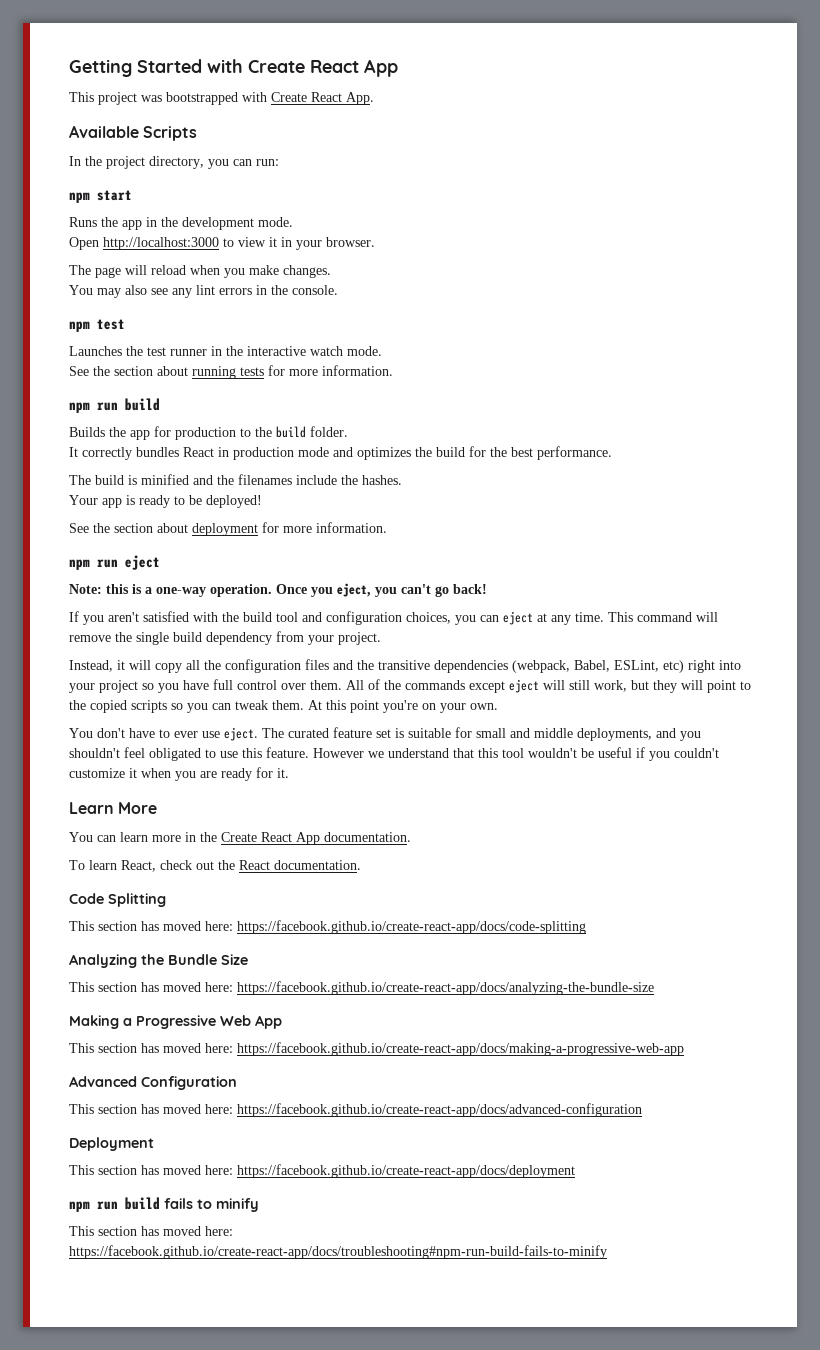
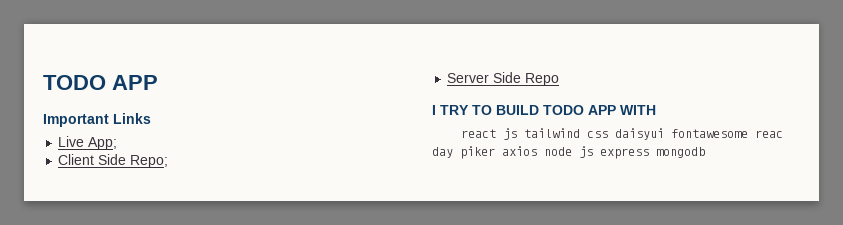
[69,59,398,77] [69,92,374,105] [69,125,198,141] [69,156,279,169] [69,190,132,203] [69,217,293,230] [69,237,375,250] [69,265,331,278] [69,285,338,298] [69,319,125,332] [69,346,382,356] [69,365,393,379] [69,398,160,413] [69,426,348,440] [69,446,612,460] [69,474,402,485] [69,495,262,508] [69,522,387,536] [69,555,160,570] [69,583,487,597] [69,611,718,625] [69,631,381,645] [69,659,741,673] [69,679,751,693] [69,700,498,713] [69,727,701,741] [69,747,719,761] [69,767,289,781] [69,802,158,814] [69,832,411,845] [69,860,361,872] [69,893,166,907] [69,920,586,934] [69,954,248,968] [69,981,654,995] [69,1015,282,1029] [69,1042,684,1056] [69,1076,237,1090] [69,1103,642,1117] [69,1137,154,1151] [69,1164,575,1178] [69,1197,259,1212] [69,1226,233,1236] [69,1245,607,1259] Getting Started with Create React App // This project was bootstrapped with Create React App. // Available Scripts // In the project directory, you can run: // npm start // Runs the app in the development mode. // Open http://localhost:3000 to view it in your browser. // The page will reload when you make changes. // You may also see any lint errors in the console. // npm test // Launches the test runner in the interactive watch mode. // See the section about running tests for more information. // npm run build // Builds the app for production to the build folder. // It correctly bundles React in production mode and optimizes the build for the best performance. // The build is minified and the filenames include the hashes. // Your app is ready to be deployed! // See the section about deployment for more information. // npm run eject // Note: this is a one-way operation. Once you eject, you can't go back! // If you aren't satisfied with the build tool and configuration choices, you can eject at any time. This command will remove the single build dependency from your project. // Instead, it will copy all the configuration files and the transitive dependencies (webpack, Babel, ESLint, etc) right into your project so you have full control over them. All of the commands except eject will still work, but they will point to the copied scripts so you can tweak them. At this point you're on your own. // You don't have to ever use eject. The curated feature set is suitable for small and middle deployments, and you shouldn't feel obligated to use this feature. However we understand that this tool wouldn't be useful if you couldn't customize it when you are ready for it. // Learn More // You can learn more in the Create React App documentation. // To learn React, check out the React documentation. // Code Splitting // This section has moved here: https://facebook.github.io/create-react-app/docs/code-splitting // Analyzing the Bundle Size // This section has moved here: https://facebook.github.io/create-react-app/docs/analyzing-the-bundle-size // Making a Progressive Web App // This section has moved here: https://facebook.github.io/create-react-app/docs/making-a-progressive-web-app // Advanced Configuration // This section has moved here: https://facebook.github.io/create-react-app/docs/advanced-configuration // Deployment // This section has moved here: https://facebook.github.io/create-react-app/docs/deployment // npm run build fails to minify // This section has moved here: https://facebook.github.io/create-react-app/docs/troubleshooting#npm-run-build-fails-to-minify -> [43,75,158,90] [43,113,151,127] [58,136,118,150] [58,154,169,168] [447,72,560,86] [432,105,656,115] [460,128,783,140] [432,146,705,159] TODO APP // Important Links // Live App; // Client Side Repo; // Server Side Repo // I TRY TO BUILD TODO APP WITH // react js tailwind css daisyui fontawesome reac day piker axios node js express mongodb

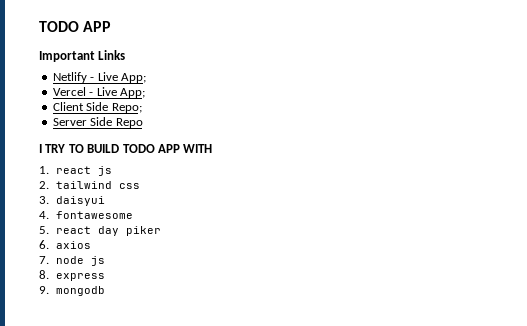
(151, 118) none -> [52,72,146,83] [52,87,94,96] Netlify - Live App; // Vercel -
(656, 110) none -> [39,166,49,174] 1.
(517, 134) none -> [39,181,49,189] // 2.
(608, 134) none -> [39,196,49,204] // 3.
(664, 134) none -> [39,211,49,219] // 4.
[754,130,783,138] reac -> [39,226,91,234] // 5. react
(495, 152) none -> [39,240,49,249] // 6.
(537, 151) none -> [39,256,49,264] // 7.
(593, 152) none -> [39,270,49,279] // 8.
(649, 153) none -> [39,286,49,294] // 9.

